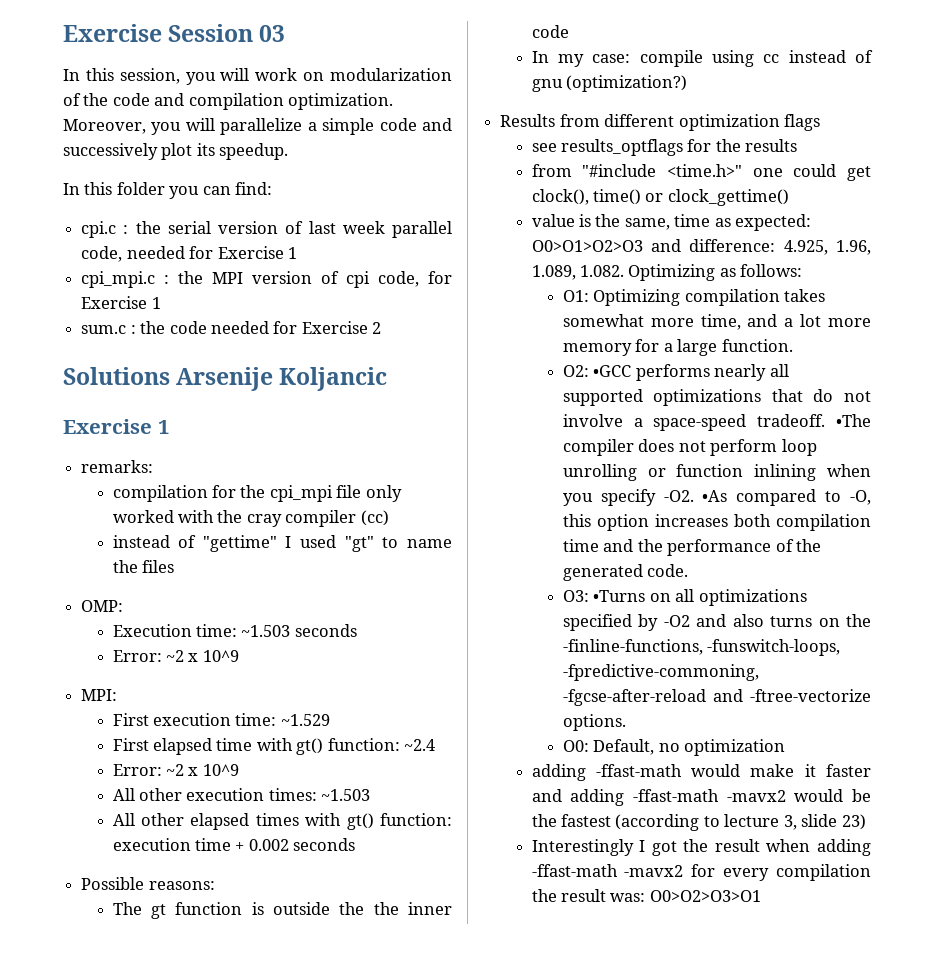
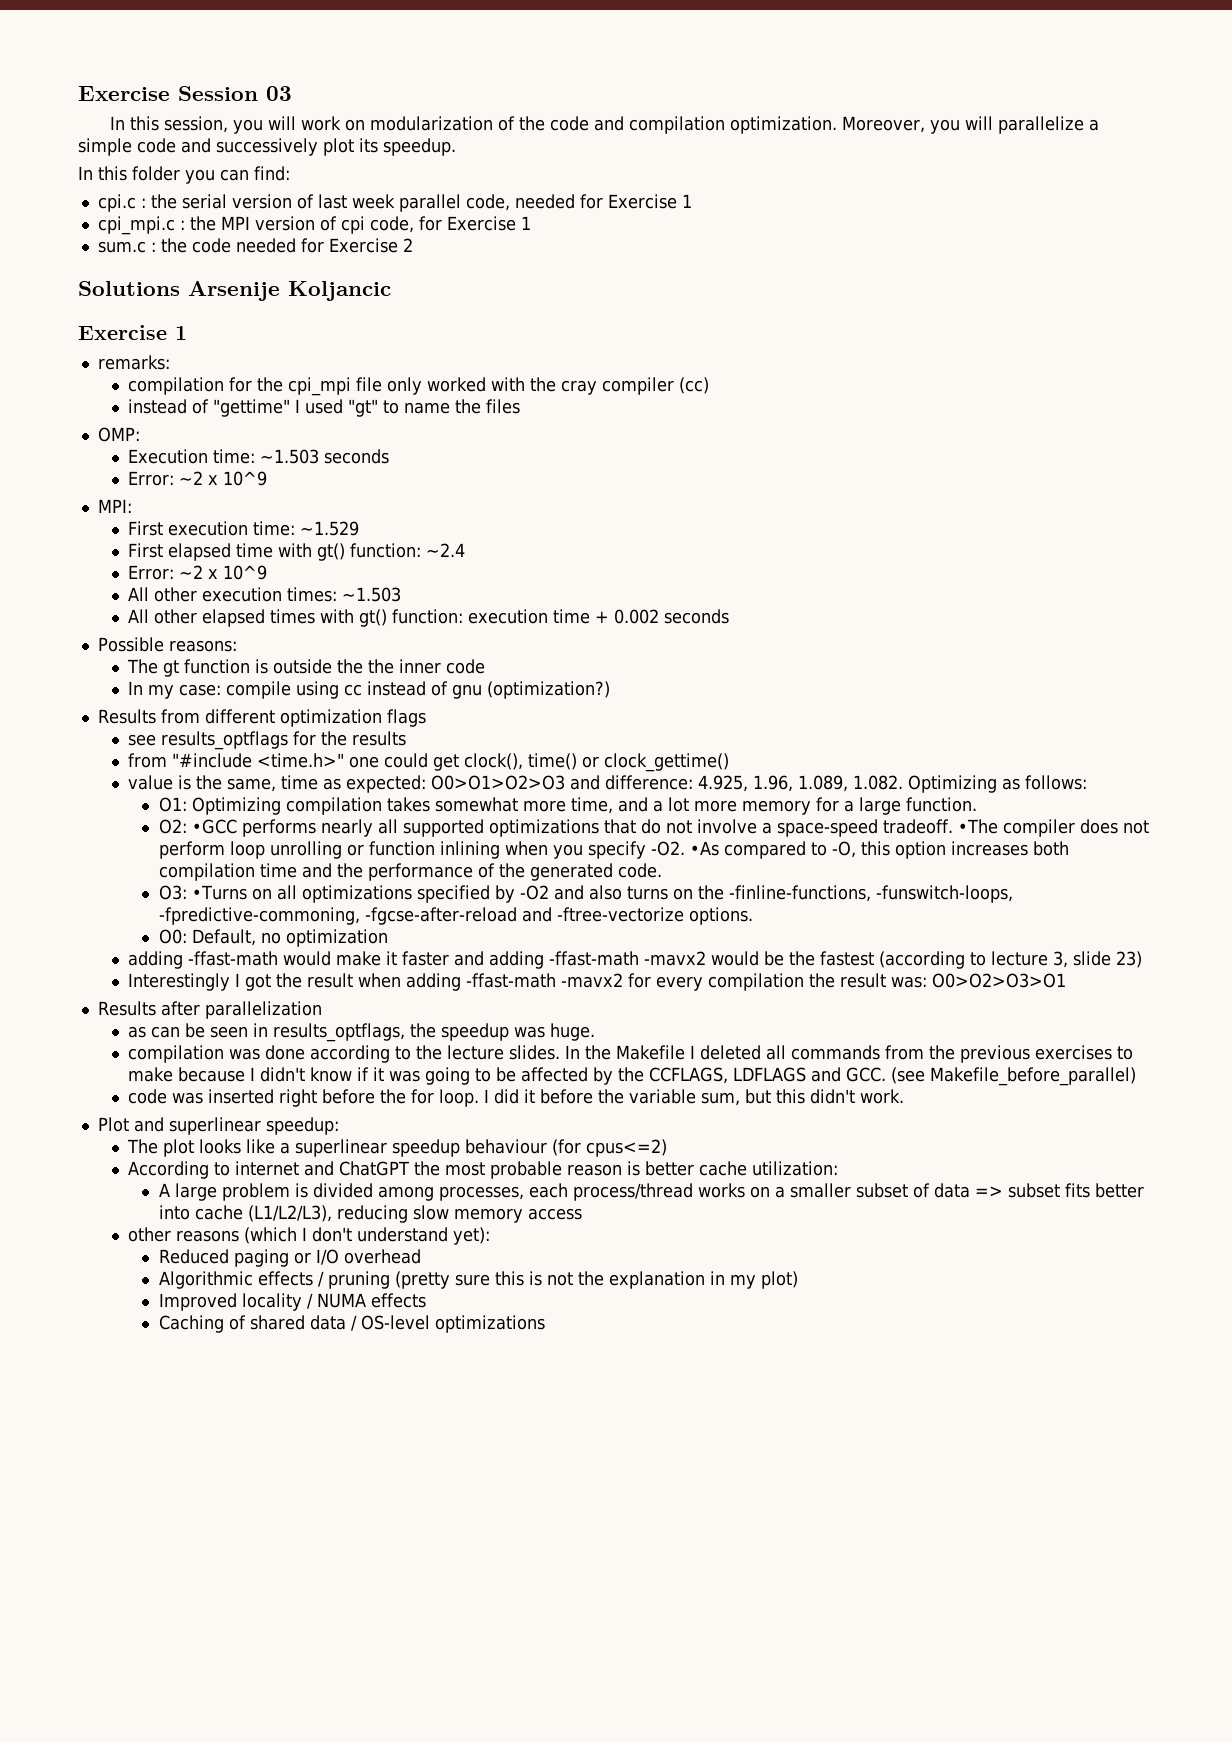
(761, 896) none -> [97,1001,322,1019] [128,1023,596,1042] [128,1045,1134,1063] [128,1067,1137,1086] [128,1089,905,1107] [97,1117,339,1135] [127,1139,668,1157] [128,1161,839,1179] [158,1183,1144,1201] [158,1205,582,1223] [128,1227,491,1245] [158,1249,421,1267] [158,1271,798,1289] [158,1293,426,1311] [158,1315,545,1333] // Results after parallelization // as can be seen in results_optflags, the speedup was huge. // compilation was done according to the lecture slides. In the Makefile I deleted all commands from the previous exercises to make because I didn't know if it was going to be affected by the CCFLAGS, LDFLAGS and GCC. (see Makefile_before_parallel) // code was inserted right before the for loop. I did it before the variable sum, but this didn't work. // Plot and superlinear speedup: // The plot looks like a superlinear speedup behaviour (for cpus<=2) // According to internet and ChatGPT the most probable reason is better cache utilization: // A large problem is divided among processes, each process/thread works on a smaller subset of data => subset fits better into cache (L1/L2/L3), reducing slow memory access // other reasons (which I don't understand yet): // Reduced paging or I/O overhead // Algorithmic effects / pruning (pretty sure this is not the explanation in my plot) // Improved locality / NUMA effects // Caching of shared data / OS-level optimizations

